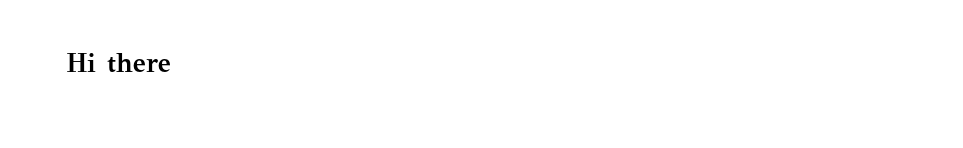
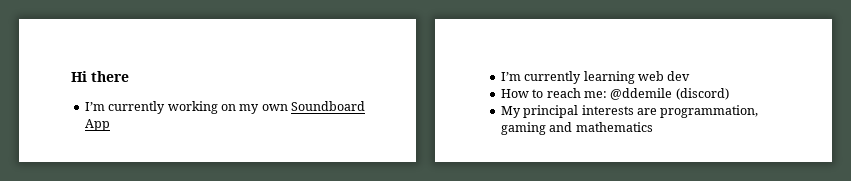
(171, 63) none -> [84,101,365,114] [84,119,110,131] [500,71,691,84] [500,88,729,100] [500,105,759,118] [500,122,653,135] // I’m currently working on my own Soundboard App // I’m currently learning web dev // How to reach me: @ddemile (discord) // My principal interests are programmation, gaming and mathematics

